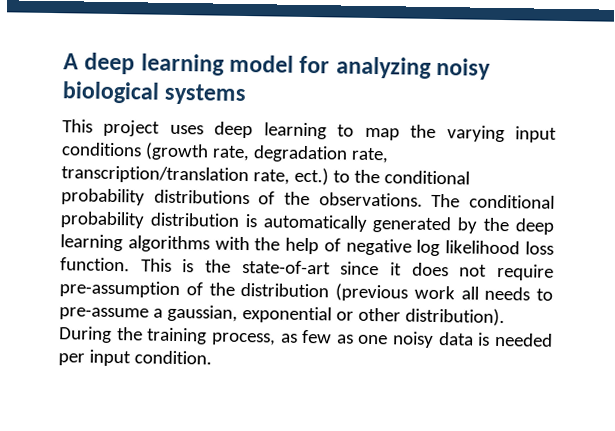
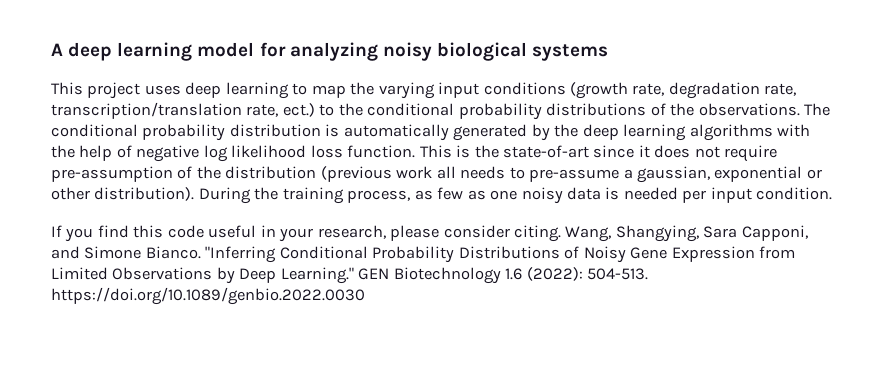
(212, 357) none -> [51,225,808,242] [51,246,796,263] [51,267,649,284] [51,287,365,305] // If you find this code useful in your research, please consider citing. Wang, Shangying, Sara Capponi, and Simone Bianco. "Inferring Conditional Probability Distributions of Noisy Gene Expression from Limited Observations by Deep Learning." GEN Biotechnology 1.6 (2022): 504-513. https://doi.org/10.1089/genbio.2022.0030

